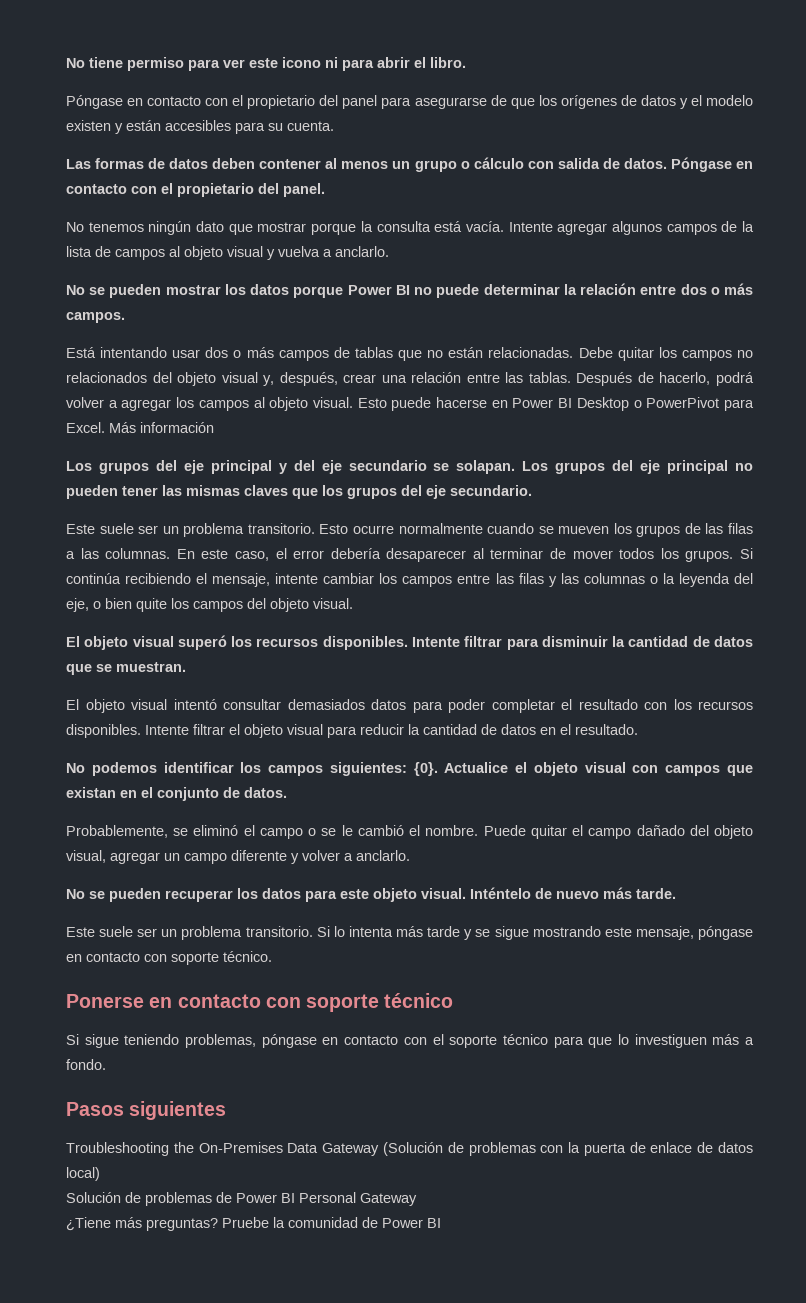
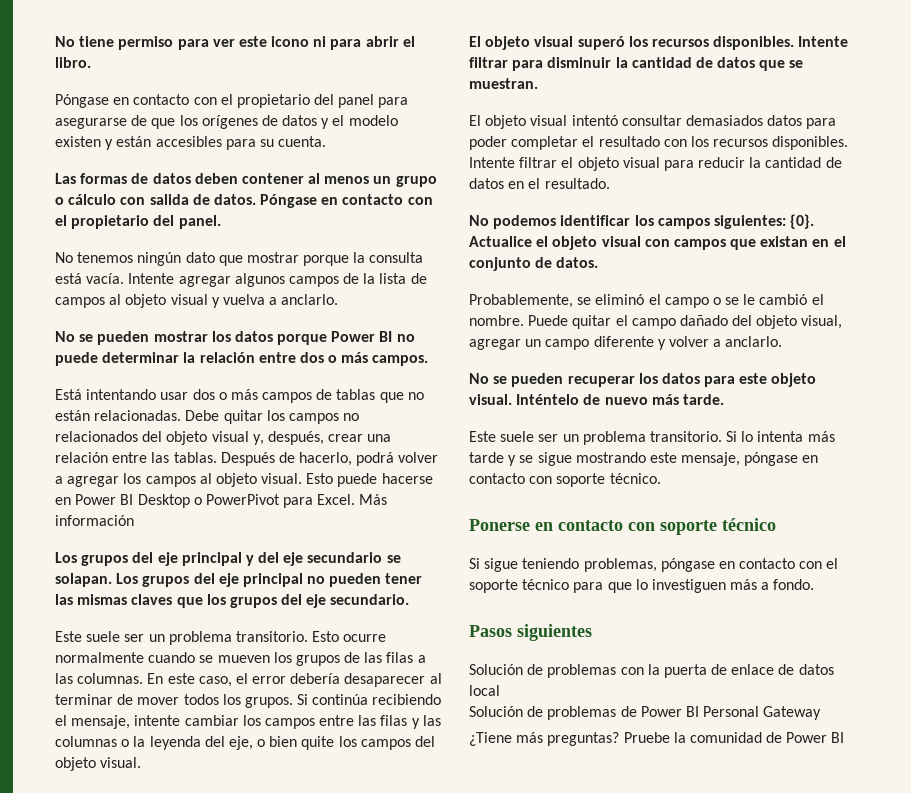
[66,1142,443,1156] Troubleshooting the On-Premises Data Gateway (Solución -> [469,664,523,675] Solución
[66,1167,100,1181] local) -> [469,685,500,696] local

